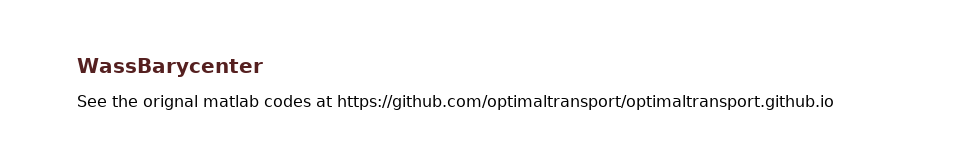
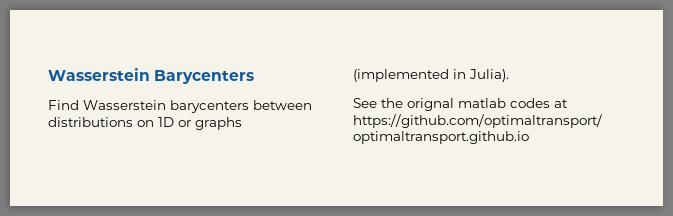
[77,58,263,77] WassBarycenter -> [48,68,255,84] [48,100,312,113] [48,117,242,130] [353,69,509,82] Wasserstein Barycenters // Find Wasserstein barycenters between distributions on 1D or graphs (implemented in Julia).

